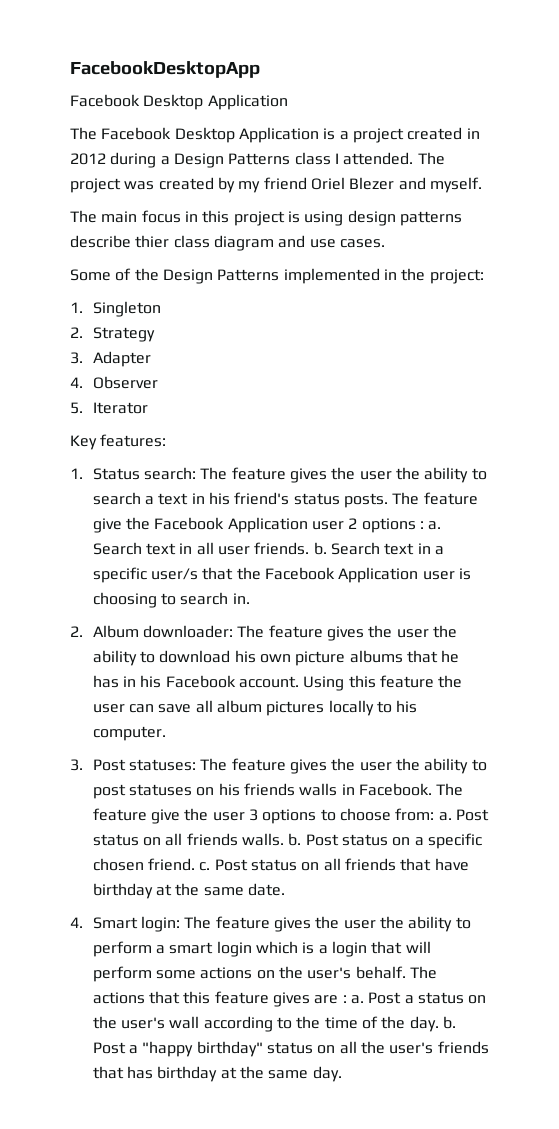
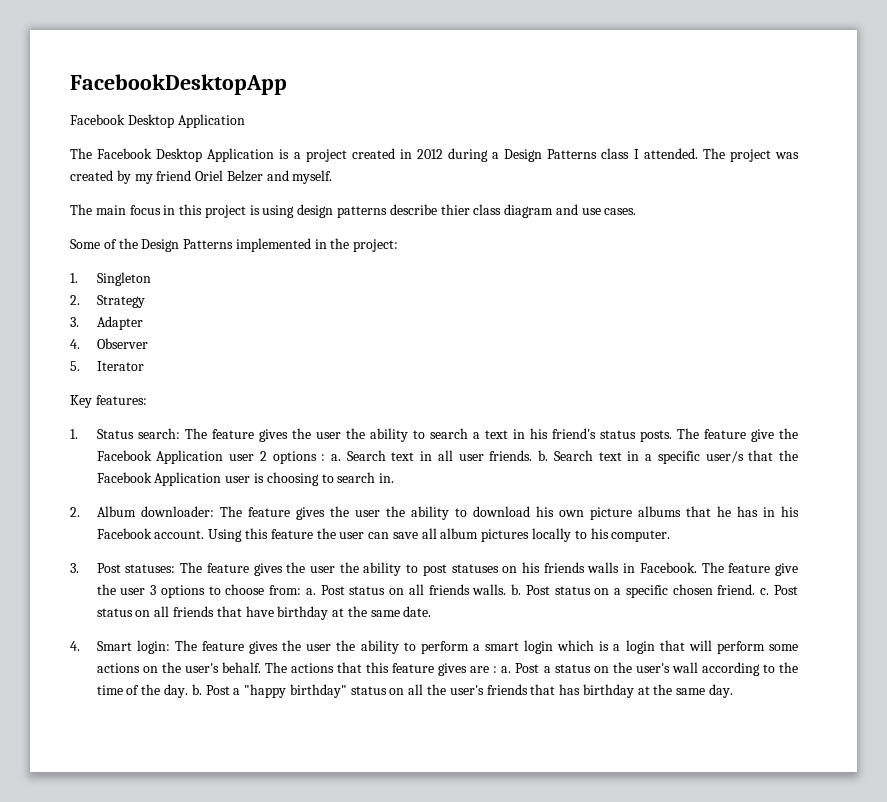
[349,177,395,190] Blezer -> [226,170,263,182] Belzer

